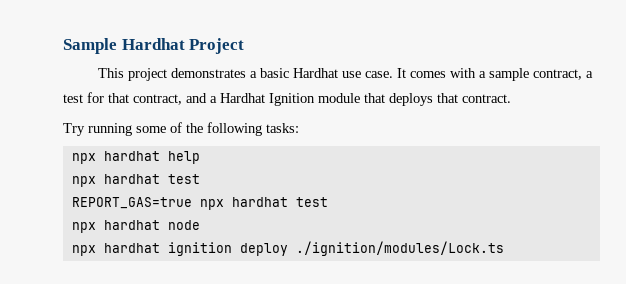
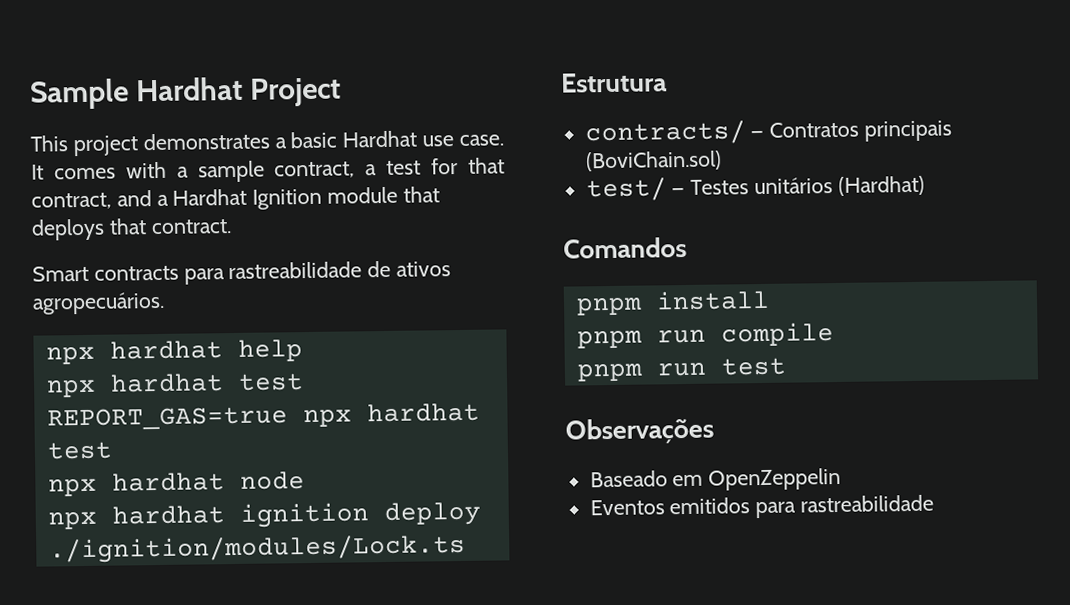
[63,122,299,136] Try running some of the following tasks: -> [32,260,452,285] [32,291,165,315] Smart contracts para rastreabilidade de ativos agropecuários.
(504, 248) none -> [560,72,668,93] [584,120,953,146] [585,150,722,172] [585,175,925,202] [563,236,687,259] [575,289,770,316] [576,322,834,349] [576,357,786,382] [565,417,714,445] [589,467,842,491] [589,494,935,519] // Estrutura // contracts/ — Contratos principais (BoviChain.sol) // test/ — Testes unitários (Hardhat) // Comandos // pnpm install // pnpm run compile // pnpm run test // Observações // Baseado em OpenZeppelin // Eventos emitidos para rastreabilidade

